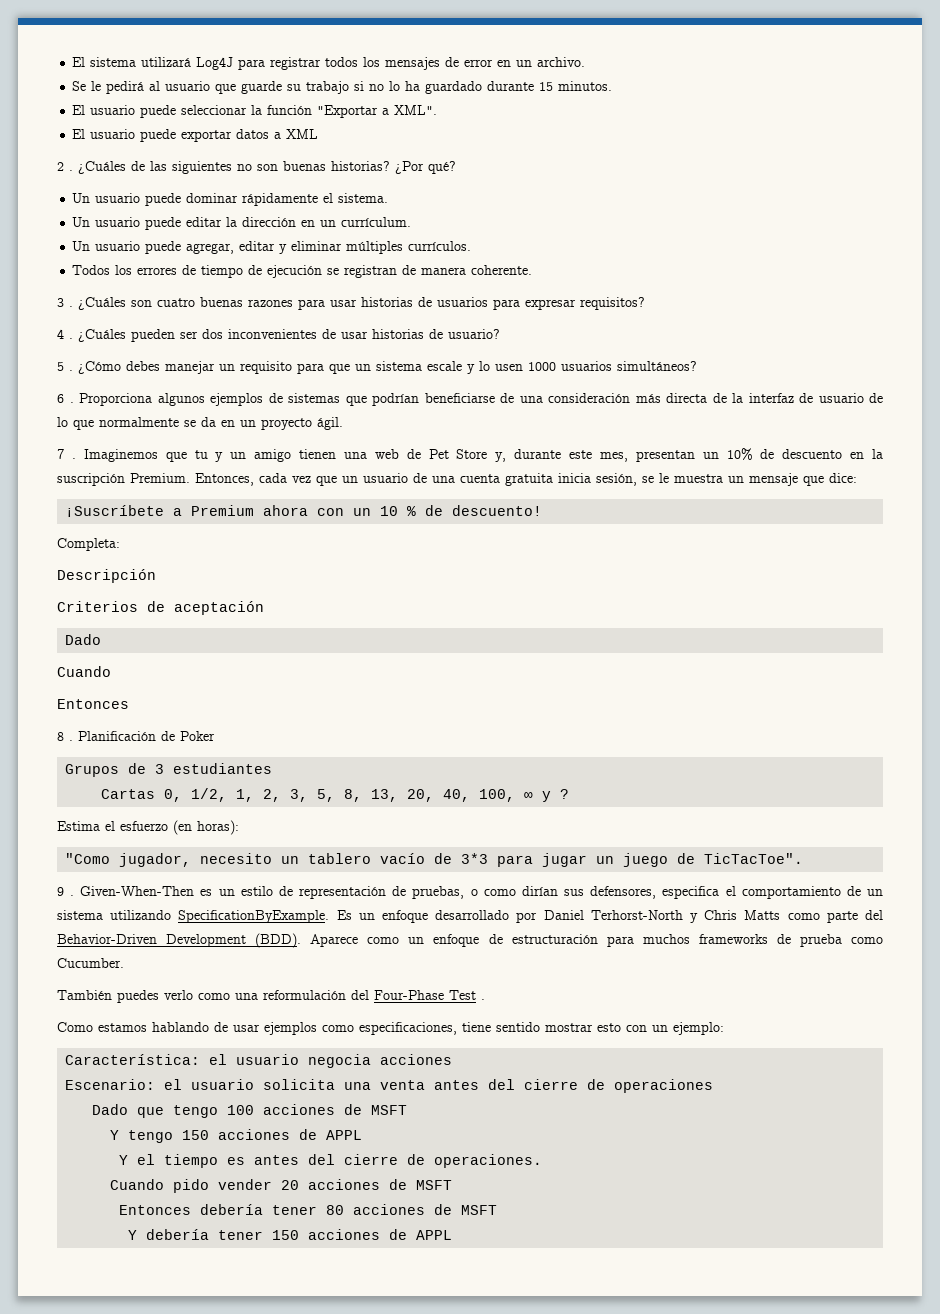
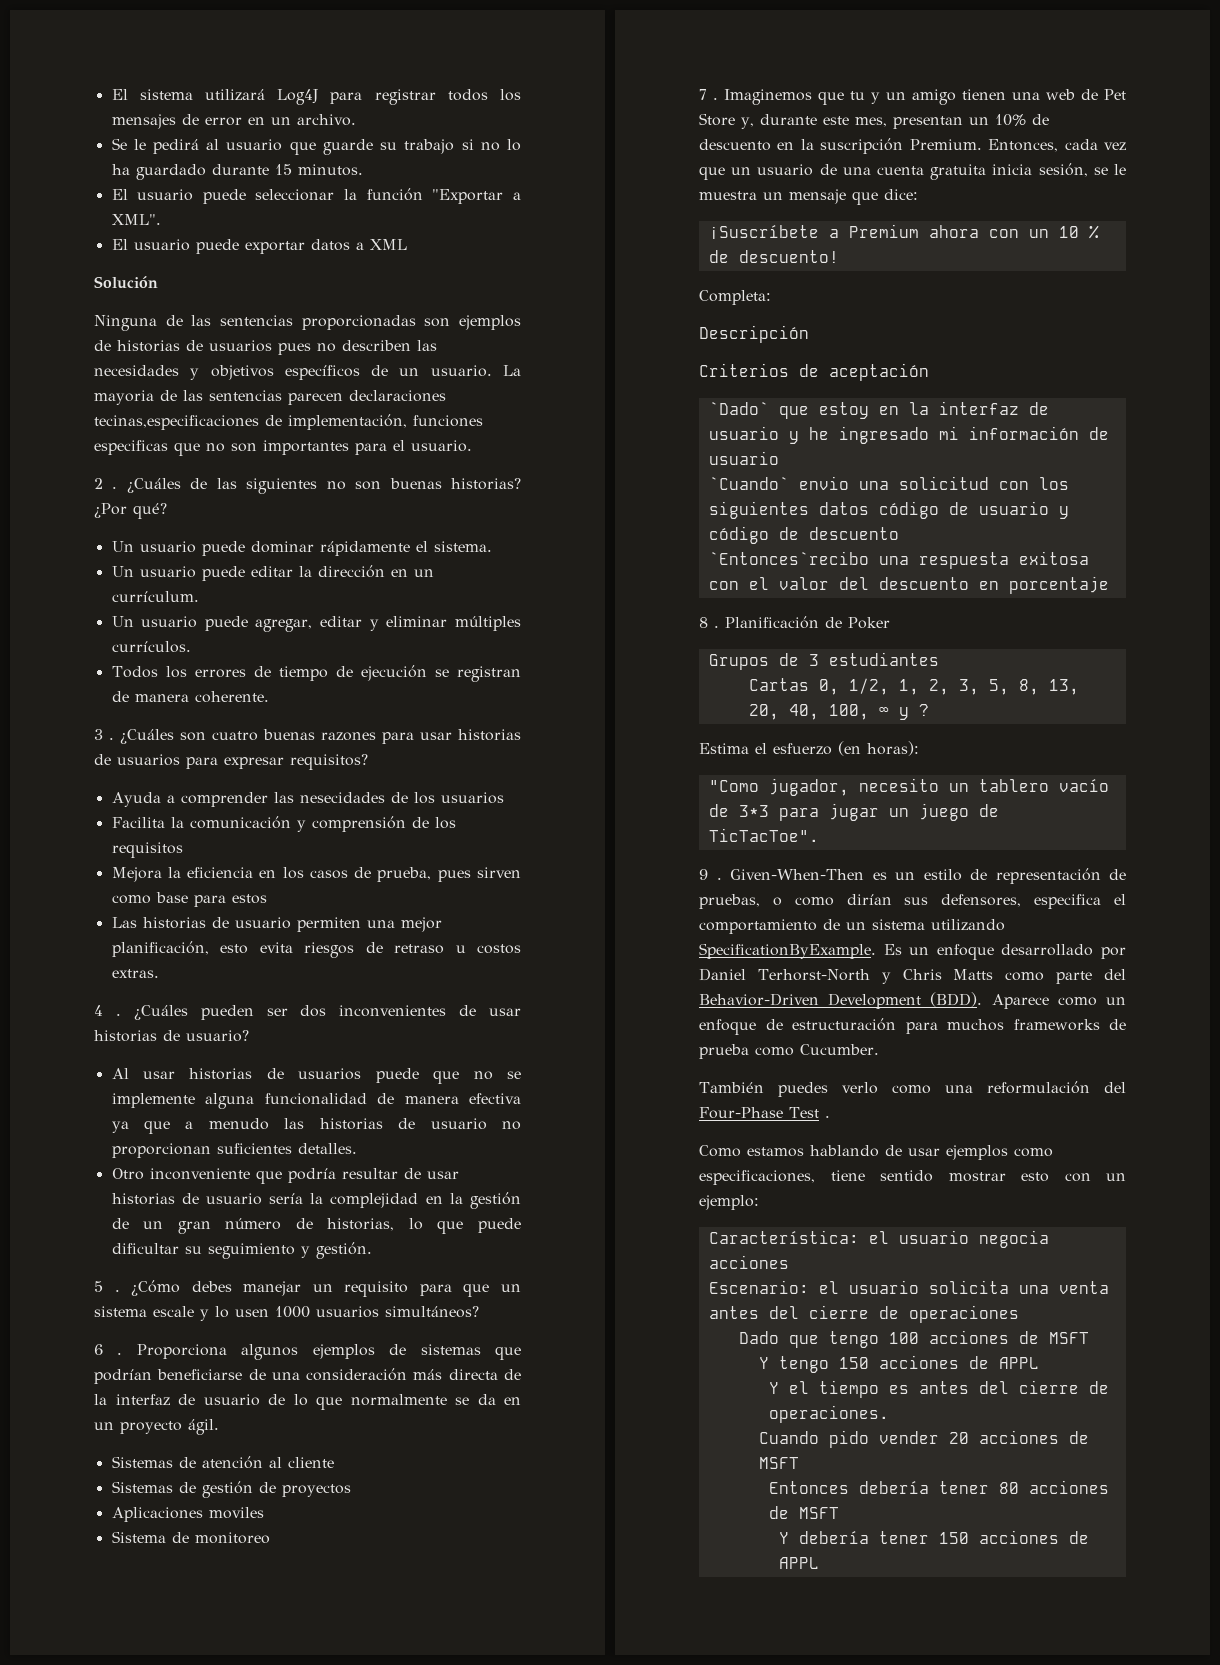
(319, 134) none -> [94,276,158,289] [94,315,521,331] [94,340,437,355] [94,365,521,380] [94,390,446,405] [94,414,483,430] [94,440,472,456] // Solución // Ninguna de las sentencias proporcionadas son ejemplos de historias de usuarios pues no describen las necesidades y objetivos específicos de un usuario. La mayoria de las sentencias parecen declaraciones tecinas,especificaciones de implementación, funciones especificas que no son importantes para el usuario.
(645, 303) none -> [111,792,504,807] [111,816,456,832] [111,842,183,858] [111,867,521,882] [111,892,267,907] [111,917,442,932] [111,941,521,958] [111,969,159,978] // Ayuda a comprender las nesecidades de los usuarios // Facilita la comunicación y comprensión de los requisitos // Mejora la eficiencia en los casos de prueba, pues sirven como base para estos // Las historias de usuario permiten una mejor planificación, esto evita riesgos de retraso u costos extras.
(500, 334) none -> [111,1068,521,1084] [111,1093,521,1109] [111,1118,521,1134] [111,1143,357,1158] [111,1168,459,1184] [111,1192,521,1209] [111,1218,521,1234] [111,1242,372,1259] // Al usar historias de usuarios puede que no se implemente alguna funcionalidad de manera efectiva ya que a menudo las historias de usuario no proporcionan suficientes detalles. // Otro inconveniente que podría resultar de usar historias de usuario sería la complejidad en la gestión de un gran número de historias, lo que puede dificultar su seguimiento y gestión.
(343, 423) none -> [111,1456,334,1469] [111,1481,351,1498] [111,1507,264,1522] [111,1531,270,1544] // Sistemas de atención al cliente // Sistemas de gestión de proyectos // Aplicaciones moviles // Sistema de monitoreo
[65,634,102,645] [57,666,111,677] [57,699,129,709] Dado // Cuando // Entonces -> [708,401,1049,419] [708,426,1109,444] [708,451,779,465] [708,476,1069,490] [708,501,1069,519] [708,526,899,544] [708,551,1089,569] [708,576,1109,594] `Dado` que estoy en la interfaz de usuario y he ingresado mi información de usuario // `Cuando` envio una solicitud con los siguientes datos código de usuario y código de descuento // `Entonces`recibo una respuesta exitosa con el valor del descuento en porcentaje

